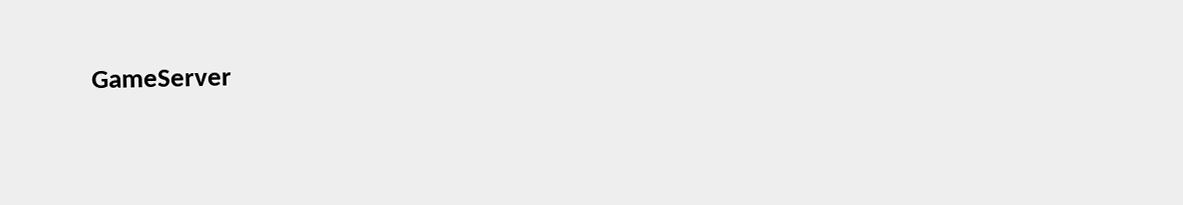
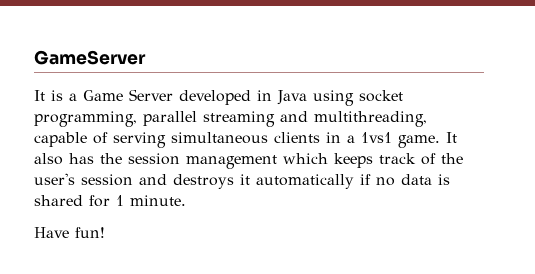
(232, 78) none -> [34,89,403,106] [34,111,427,127] [34,132,457,148] [34,153,463,169] [34,173,450,189] [34,195,186,207] [34,227,105,238] // It is a Game Server developed in Java using socket programming, parallel streaming and multithreading, capable of serving simultaneous clients in a 1vs1 game. It also has the session management which keeps track of the user's session and destroys it automatically if no data is shared for 1 minute. // Have fun!

